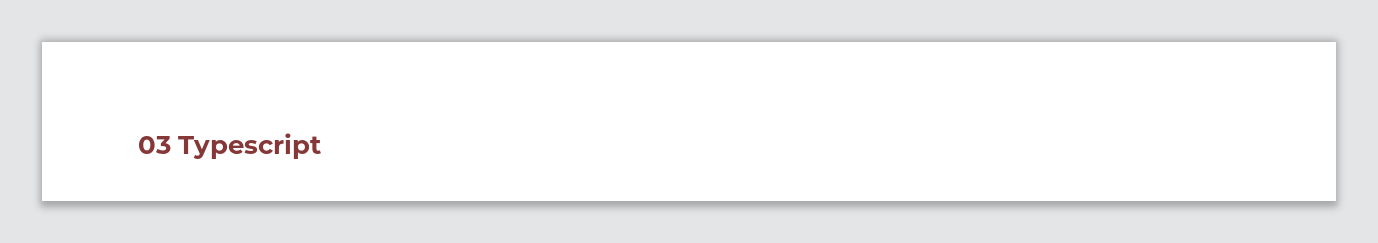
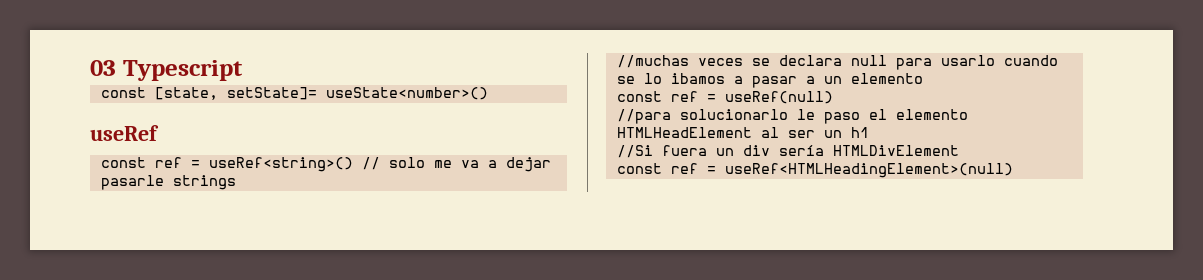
(322, 146) none -> [100,87,488,100] [90,125,159,141] [100,157,551,172] [100,175,236,190] [616,55,1058,70] [616,73,923,88] [616,91,833,104] [616,109,968,124] [616,127,869,138] [616,145,959,158] [616,163,1013,178] // const [state, setState]= useState<number>() // useRef // const ref = useRef<string>() // solo me va a dejar pasarle strings // //muchas veces se declara null para usarlo cuando se lo ibamos a pasar a un elemento // const ref = useRef(null) // //para solucionarlo le paso el elemento HTMLHeadElement al ser un h1 // //Si fuera un div sería HTMLDivElement // const ref = useRef<HTMLHeadingElement>(null)

